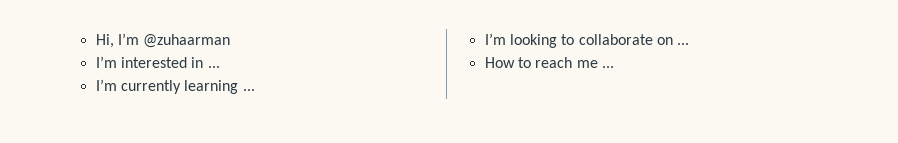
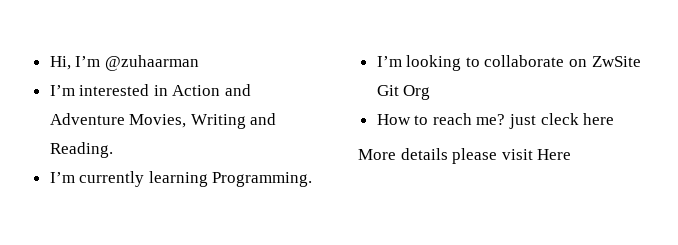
[207,66,220,68] ... -> [172,84,252,96] [49,113,277,129] [49,142,113,158] Action and Adventure Movies, Writing and Reading.
[242,89,255,91] ... -> [212,172,313,187] Programming.
[677,43,690,45] ... -> [591,56,641,67] [376,85,431,100] ZwSite Git Org
[576,60,614,68] me ... -> [476,113,615,129] [358,148,572,164] me? just cleck here // More details please visit Here

